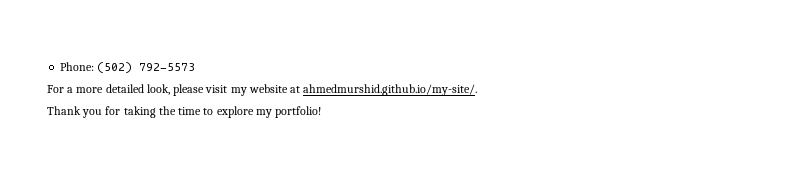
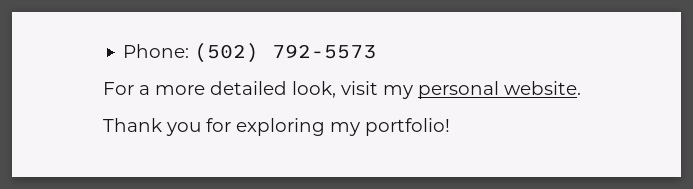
[173,84,205,96] please -> (336, 89) none
[248,84,478,96] website at ahmedmurshid.github.io/my-site/. -> [418,81,581,99] personal website.
[123,106,254,118] taking the time to explore -> [236,118,325,136] exploring

